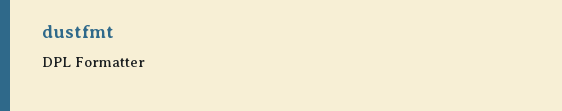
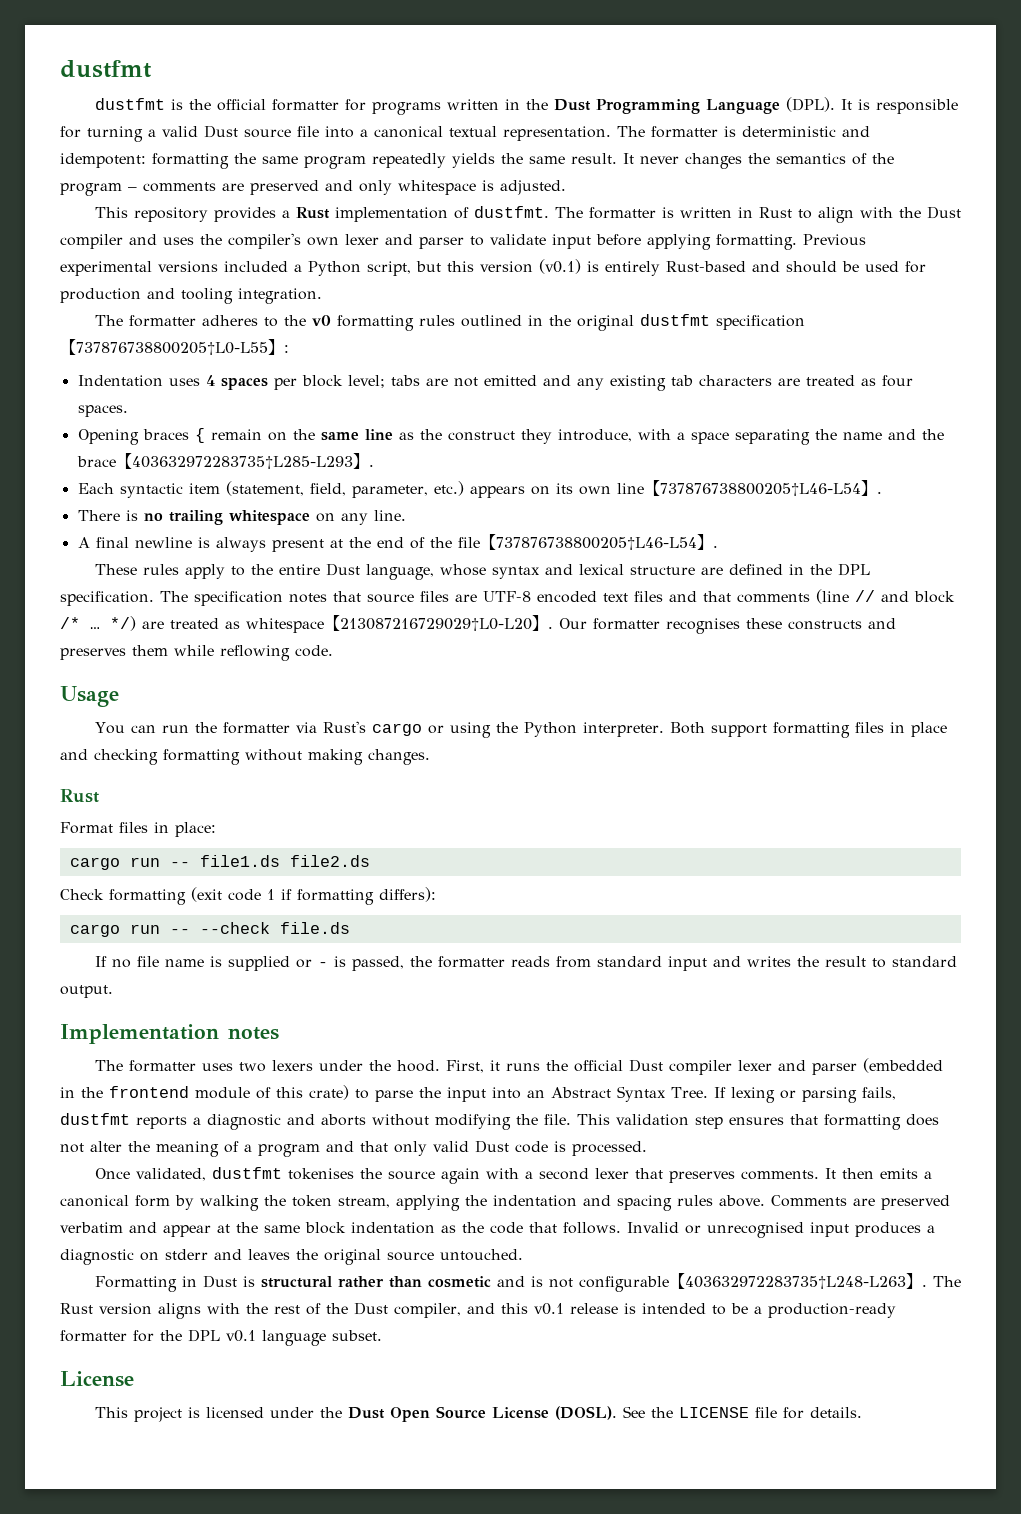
[42,57,145,67] DPL Formatter -> [94,97,958,115] [60,125,870,142] [60,153,894,169] [60,180,566,196] [94,206,961,223] [60,233,866,250] [60,259,926,276] [60,288,322,304] [94,314,805,331] [60,339,289,355] [77,375,913,391] [77,405,128,417] [77,428,944,445] [76,453,374,469] [77,480,882,498] [77,510,406,525] [77,534,718,552] [94,563,870,580] [60,589,955,606] [60,615,896,634] [60,645,333,661] [60,686,119,707] [94,721,947,738] [60,749,430,765] [60,789,99,803] [60,822,216,837] [69,855,370,870] [60,887,436,905] [69,922,350,937] [94,956,957,971] [60,985,113,998] [60,1024,279,1044] [94,1058,943,1075] [60,1085,896,1103] [60,1113,939,1130] [60,1140,647,1157] [94,1167,932,1184] [60,1195,950,1211] [60,1222,935,1238] [60,1249,523,1265] [94,1273,961,1292] [60,1302,896,1319] [60,1329,382,1346] [60,1371,134,1387] [94,1406,862,1422] dustfmt is the official formatter for programs written in the Dust Programming Language (DPL). It is responsible for turning a valid Dust source file into a canonical textual representation. The formatter is deterministic and idempotent: formatting the same program repeatedly yields the same result. It never changes the semantics of the program – comments are preserved and only whitespace is adjusted. // This repository provides a Rust implementation of dustfmt. The formatter is written in Rust to align with the Dust compiler and uses the compiler's own lexer and parser to validate input before applying formatting. Previous experimental versions included a Python script, but this version (v0.1) is entirely Rust‑based and should be used for production and tooling integration. // The formatter adheres to the v0 formatting rules outlined in the original dustfmt specification【737876738800205†L0-L55】: // Indentation uses 4 spaces per block level; tabs are not emitted and any existing tab characters are treated as four spaces. // Opening braces { remain on the same line as the construct they introduce, with a space separating the name and the brace【403632972283735†L285-L293】. // Each syntactic item (statement, field, parameter, etc.) appears on its own line【737876738800205†L46-L54】. // There is no trailing whitespace on any line. // A final newline is always present at the end of the file【737876738800205†L46-L54】. // These rules apply to the entire Dust language, whose syntax and lexical structure are defined in the DPL specification. The specification notes that source files are UTF‑8 encoded text files and that comments (line // and block /* … */) are treated as whitespace【213087216729029†L0-L20】. Our formatter recognises these constructs and preserves them while reflowing code. // Usage // You can run the formatter via Rust's cargo or using the Python interpreter. Both support formatting files in place and checking formatting without making changes. // Rust // Format files in place: // cargo run -- file1.ds file2.ds // Check formatting (exit code 1 if formatting differs): // cargo run -- --check file.ds // If no file name is supplied or - is passed, the formatter reads from standard input and writes the result to standard output. // Implementation notes // The formatter uses two lexers under the hood. First, it runs the official Dust compiler lexer and parser (embedded in the frontend module of this crate) to parse the input into an Abstract Syntax Tree. If lexing or parsing fails, dustfmt reports a diagnostic and aborts without modifying the file. This validation step ensures that formatting does not alter the meaning of a program and that only valid Dust code is processed. // Once validated, dustfmt tokenises the source again with a second lexer that preserves comments. It then emits a canonical form by walking the token stream, applying the indentation and spacing rules above. Comments are preserved verbatim and appear at the same block indentation as the code that follows. Invalid or unrecognised input produces a diagnostic on stderr and leaves the original source untouched. // Formatting in Dust is structural rather than cosmetic and is not configurable【403632972283735†L248-L263】. The Rust version aligns with the rest of the Dust compiler, and this v0.1 release is intended to be a production‑ready formatter for the DPL v0.1 language subset. // License // This project is licensed under the Dust Open Source License (DOSL). See the LICENSE file for details.

